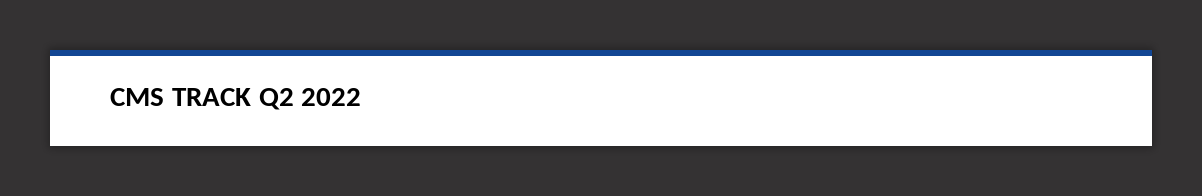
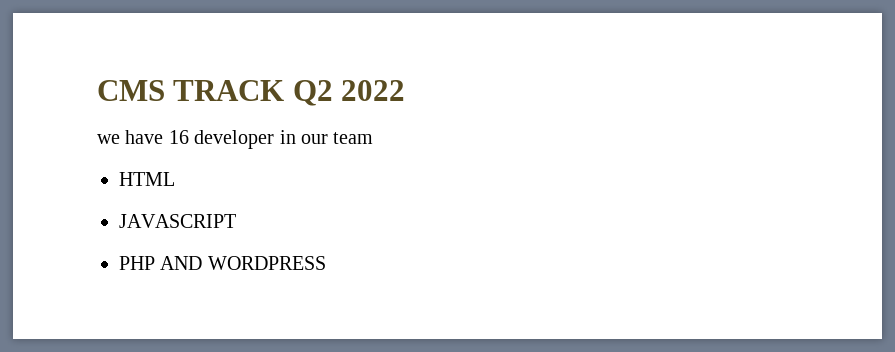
(362, 97) none -> [97,130,374,149] [119,172,175,186] [119,214,236,228] [119,256,326,270] // we have 16 developer in our team // HTML // JAVASCRIPT // PHP AND WORDPRESS

